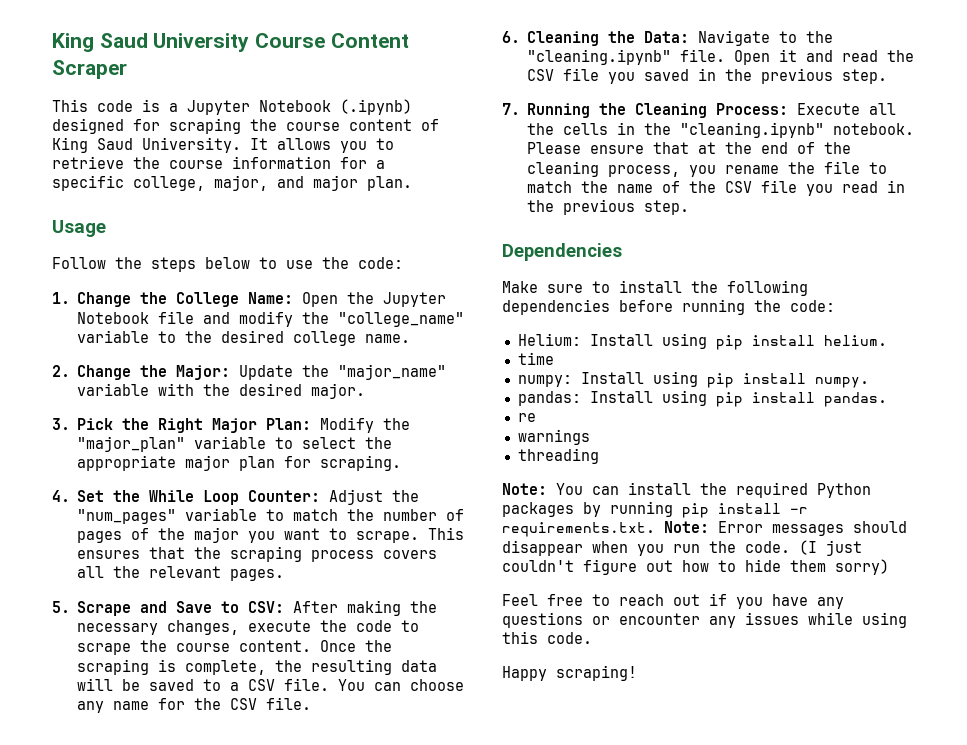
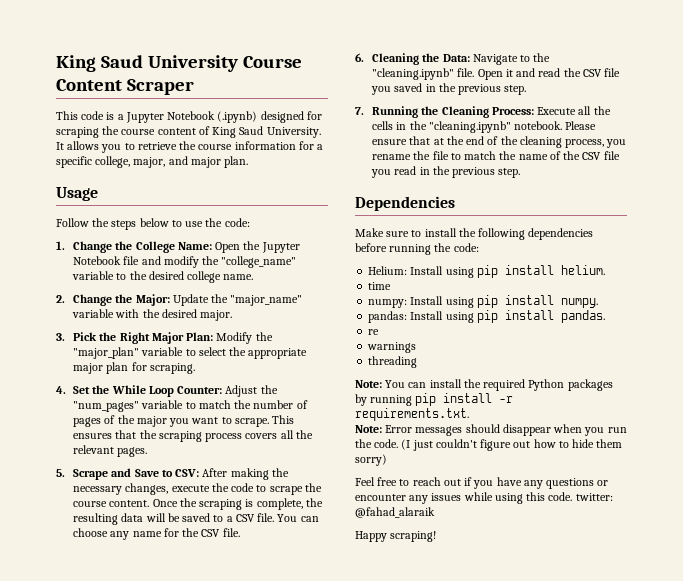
(655, 529) none -> (469, 414) //
(592, 638) none -> [575,493,613,501] [355,507,435,518] twitter: @fahad_alaraik

